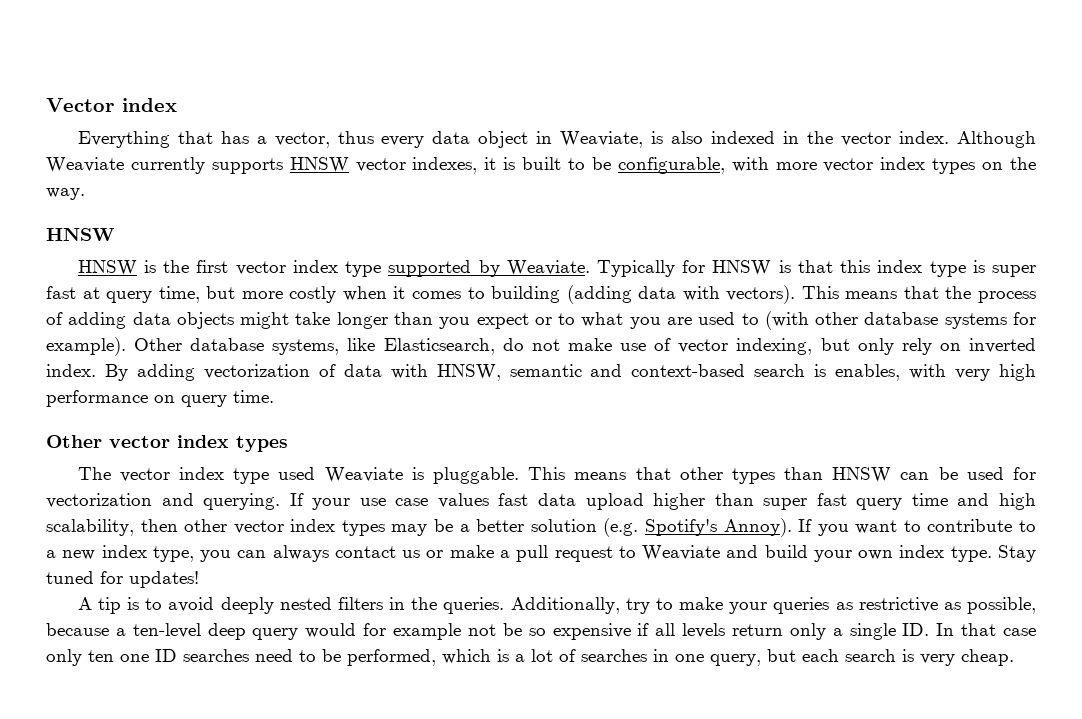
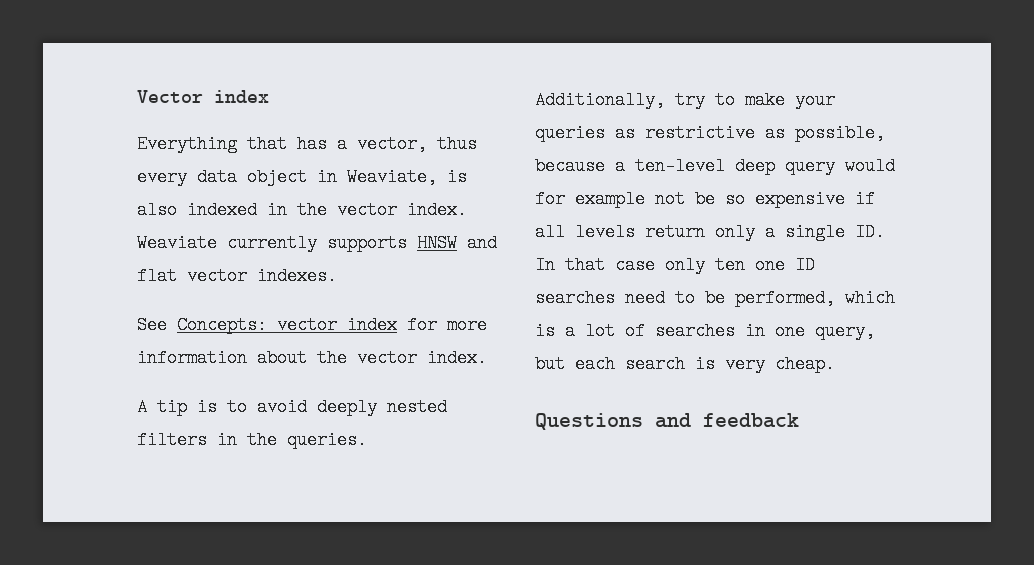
[956,131,1036,148] Although -> (467, 210) none
[355,157,1037,174] [46,188,85,200] [46,228,115,241] [77,260,1037,277] [46,285,1036,304] [46,311,1037,330] [46,337,1036,356] [46,364,1036,381] [46,390,274,407] [46,435,288,452] [77,467,1036,484] [46,493,1036,510] [46,518,1036,537] [46,545,1036,562] [46,571,199,588] vector indexes, it is built to be configurable, with more vector index types on the way. // HNSW // HNSW is the first vector index type supported by Weaviate. Typically for HNSW is that this index type is super fast at query time, but more costly when it comes to building (adding data with vectors). This means that the process of adding data objects might take longer than you expect or to what you are used to (with other database systems for example). Other database systems, like Elasticsearch, do not make use of vector indexing, but only rely on inverted index. By adding vectorization of data with HNSW, semantic and context-based search is enables, with very high performance on query time. // Other vector index types // The vector index type used Weaviate is pluggable. This means that other types than HNSW can be used for vectorization and querying. If your use case values fast data upload higher than super fast query time and high scalability, then other vector index types may be a better solution (e.g. Spotify's Annoy). If you want to contribute to a new index type, you can always contact us or make a pull request to Weaviate and build your own index type. Stay tuned for updates! -> [467,234,497,252] [137,267,337,285] [137,316,487,334] [137,349,487,367] and flat vector indexes. // See Concepts: vector index for more information about the vector index.
(1014, 657) none -> [535,413,799,430] // Questions and feedback

